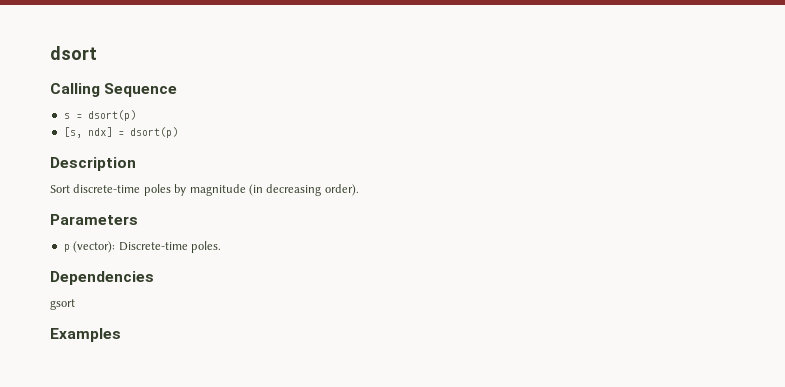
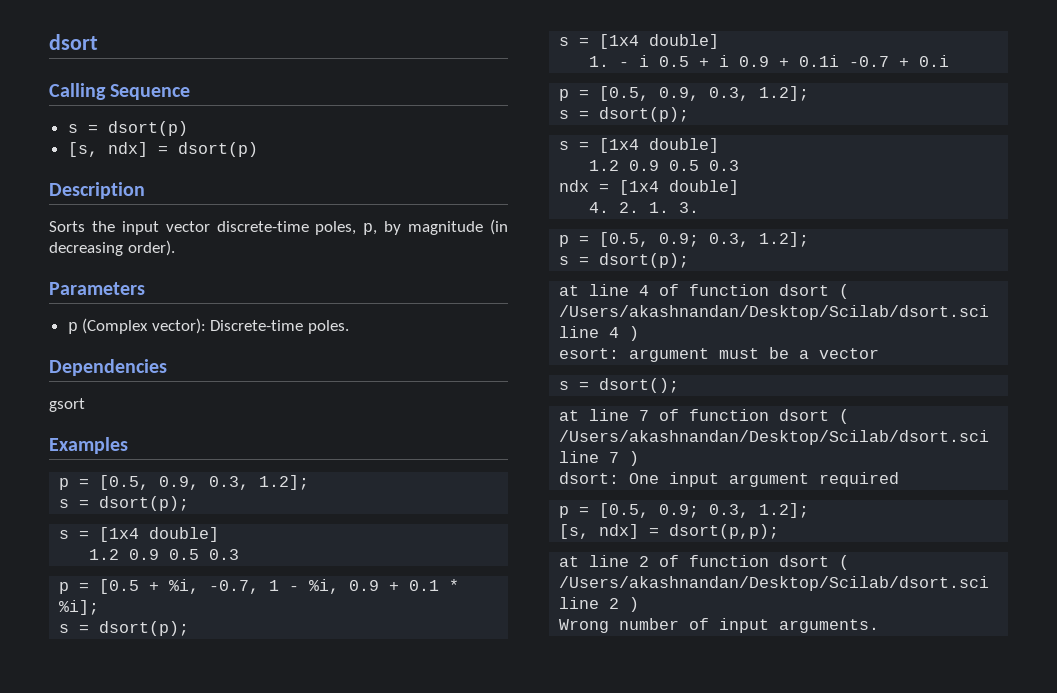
[50,184,171,196] Sort discrete-time poles -> [49,221,378,235] Sorts the input vector discrete-time poles, p,
[73,241,116,253] (vector): -> [82,318,206,334] (Complex vector):
(121, 335) none -> [59,475,310,490] [59,496,190,511] [59,527,220,542] [89,549,240,560] [59,579,460,594] [59,600,100,615] [59,621,190,636] [559,34,720,49] [589,55,950,67] [559,86,810,101] [559,107,690,122] [559,138,720,153] [589,160,740,171] [559,180,740,195] [589,202,700,213] [559,232,810,247] [559,253,690,268] [559,284,850,299] [559,305,990,320] [559,326,640,341] [559,347,880,362] [559,378,680,393] [559,409,850,424] [559,430,990,445] [559,451,640,466] [559,472,900,487] [559,503,810,518] [559,524,780,539] [559,555,850,570] [559,576,990,591] [559,597,640,612] [559,618,880,633] // p = [0.5, 0.9, 0.3, 1.2]; // s = dsort(p); // s = [1x4 double] // 1.2 0.9 0.5 0.3 // p = [0.5 + %i, -0.7, 1 - %i, 0.9 + 0.1 * %i]; // s = dsort(p); // s = [1x4 double] // 1. - i 0.5 + i 0.9 + 0.1i -0.7 + 0.i // p = [0.5, 0.9, 0.3, 1.2]; // s = dsort(p); // s = [1x4 double] // 1.2 0.9 0.5 0.3 // ndx = [1x4 double] // 4. 2. 1. 3. // p = [0.5, 0.9; 0.3, 1.2]; // s = dsort(p); // at line 4 of function dsort ( /Users/akashnandan/Desktop/Scilab/dsort.sci line 4 ) // esort: argument must be a vector // s = dsort(); // at line 7 of function dsort ( /Users/akashnandan/Desktop/Scilab/dsort.sci line 7 ) // dsort: One input argument required // p = [0.5, 0.9; 0.3, 1.2]; // [s, ndx] = dsort(p,p); // at line 2 of function dsort ( /Users/akashnandan/Desktop/Scilab/dsort.sci line 2 ) // Wrong number of input arguments.

